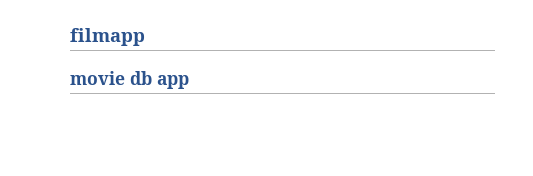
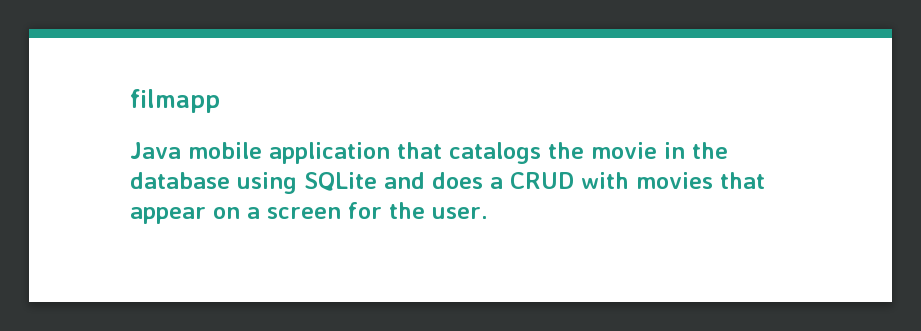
[70,71,189,89] movie db app -> [130,142,728,164] [130,172,765,194] [130,202,488,224] Java mobile application that catalogs the movie in the database using SQLite and does a CRUD with movies that appear on a screen for the user.

